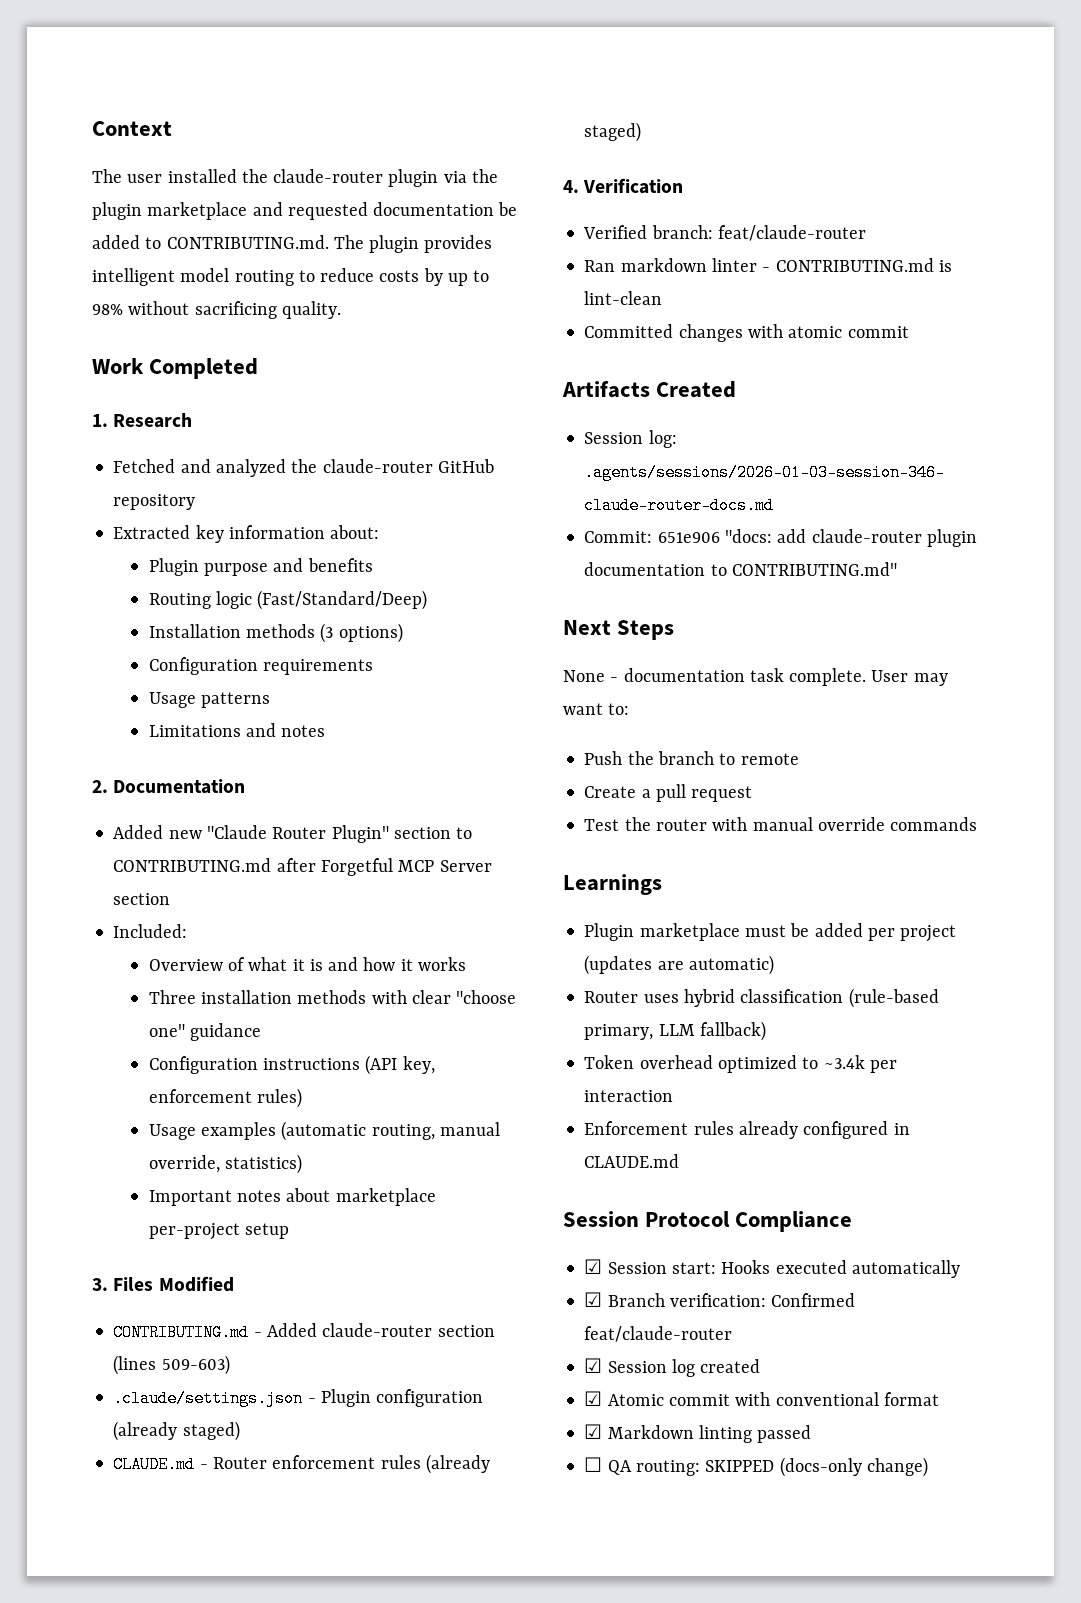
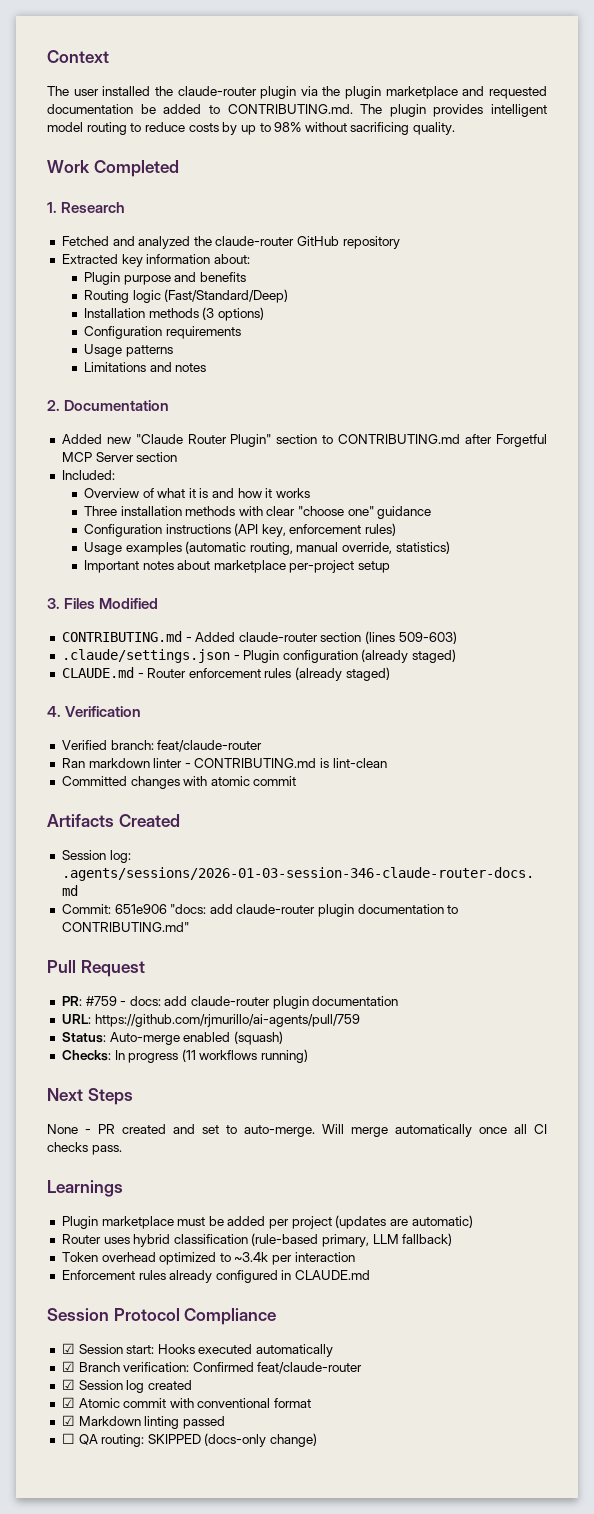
[563,620,675,640] [563,668,948,686] [563,703,630,715] [584,751,799,765] [584,784,753,802] [584,817,978,831] Next Steps // None - documentation task complete. User may want to: // Push the branch to remote // Create a pull request // Test the router with manual override commands -> [47,960,145,977] [61,996,399,1009] [61,1014,360,1027] [61,1031,283,1045] [61,1049,309,1063] [47,1088,133,1105] [47,1124,547,1137] [47,1142,122,1155] Pull Request // PR: #759 - docs: add claude-router plugin documentation // URL: https://github.com/rjmurillo/ai-agents/pull/759 // Status: Auto-merge enabled (squash) // Checks: In progress (11 workflows running) // Next Steps // None - PR created and set to auto-merge. Will merge automatically once all CI checks pass.

